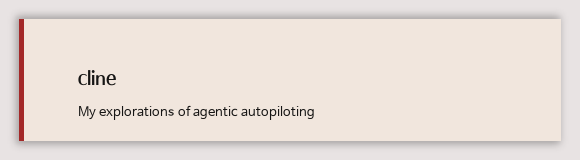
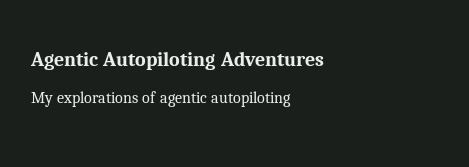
[78,70,116,86] cline -> [30,51,324,70] Agentic Autopiloting Adventures

